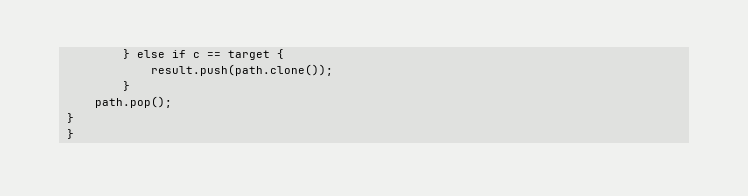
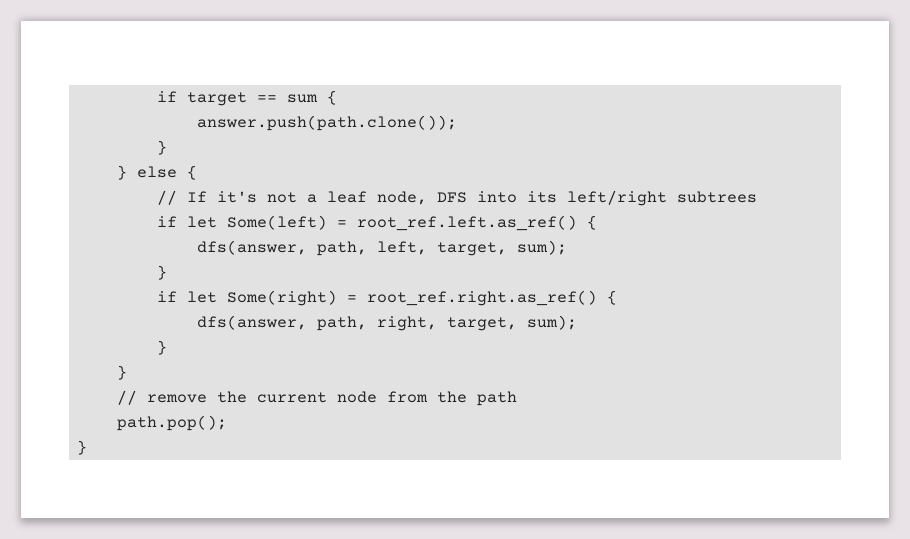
[122,49,284,60] [150,64,333,76] [122,81,130,91] } else if c == target { // result.push(path.clone()); // } -> [156,90,337,106] [196,115,457,131] [156,140,167,155] [116,165,197,180] [156,190,757,206] [156,215,597,231] [196,240,567,256] [156,265,167,280] [156,290,617,306] [196,315,577,331] [156,340,167,355] [116,365,127,380] [116,390,517,406] if target == sum { // answer.push(path.clone()); // } // } else { // // If it's not a leaf node, DFS into its left/right subtrees // if let Some(left) = root_ref.left.as_ref() { // dfs(answer, path, left, target, sum); // } // if let Some(right) = root_ref.right.as_ref() { // dfs(answer, path, right, target, sum); // } // } // // remove the current node from the path
[66,129,74,139] // } -> (87, 447) none

